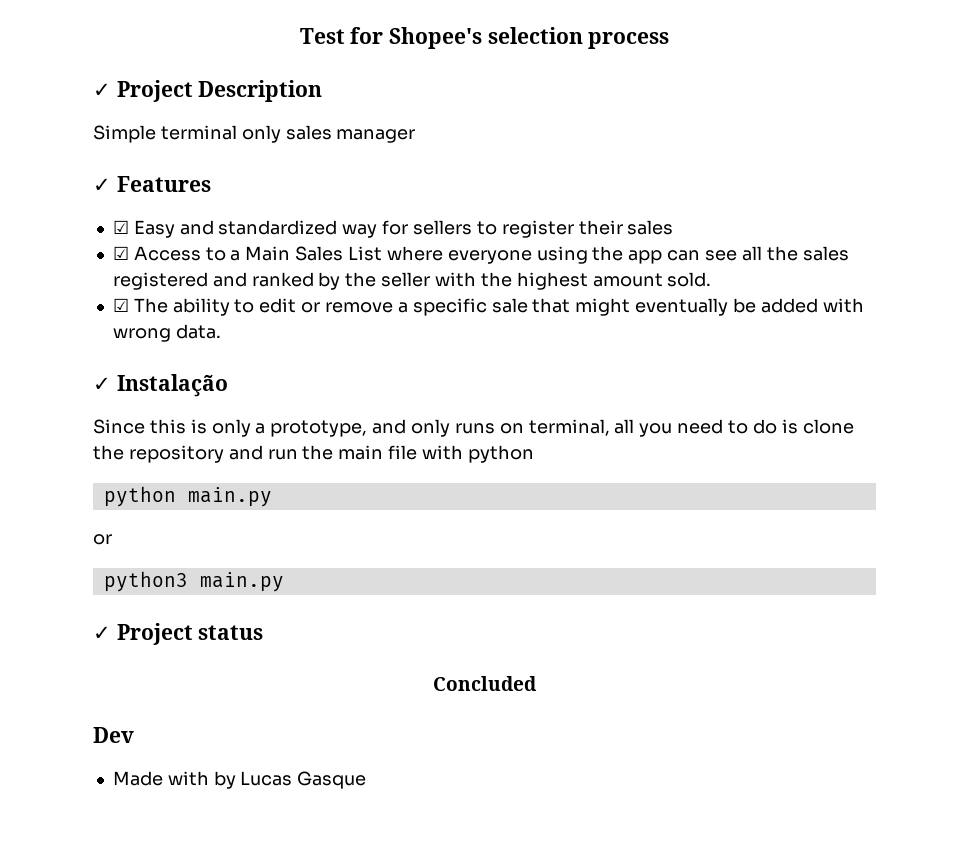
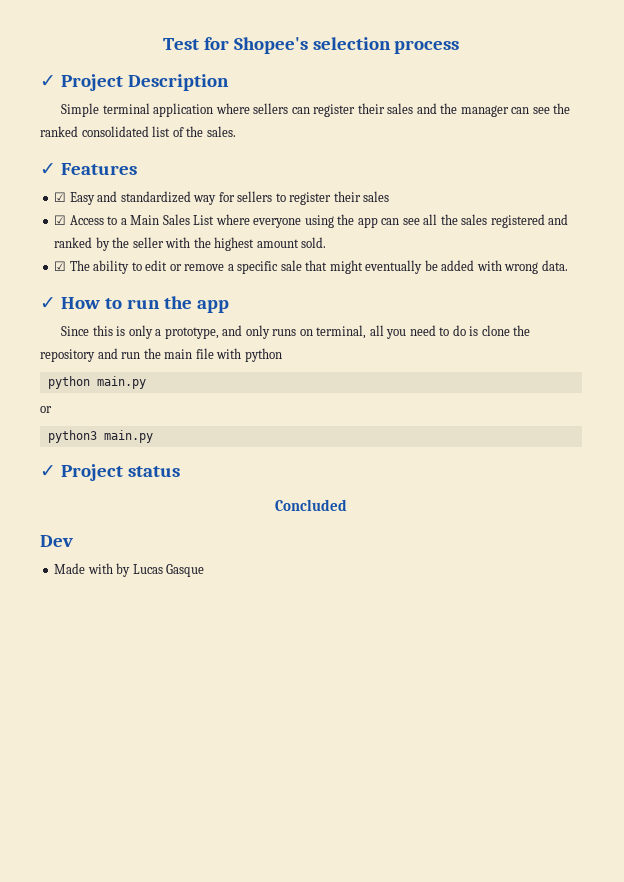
[241,125,416,143] only sales manager -> [153,103,571,117] [40,126,236,137] application where sellers can register their sales and the manager can see the ranked consolidated list of the sales.
[116,374,228,397] Instalação -> [60,296,229,313] How to run the app

